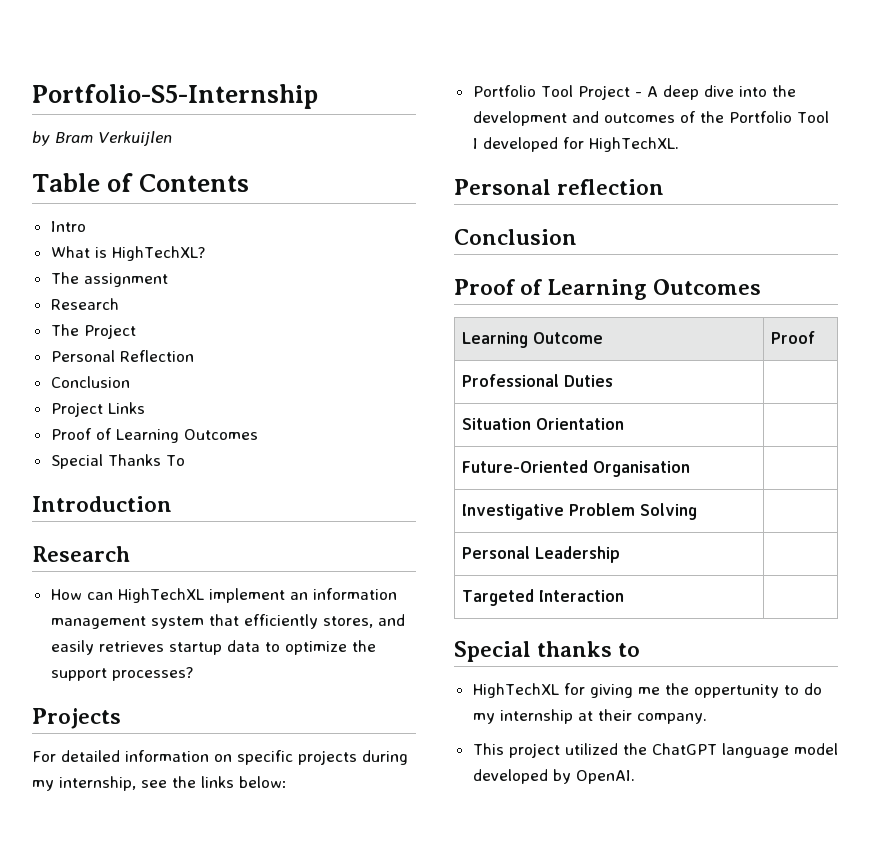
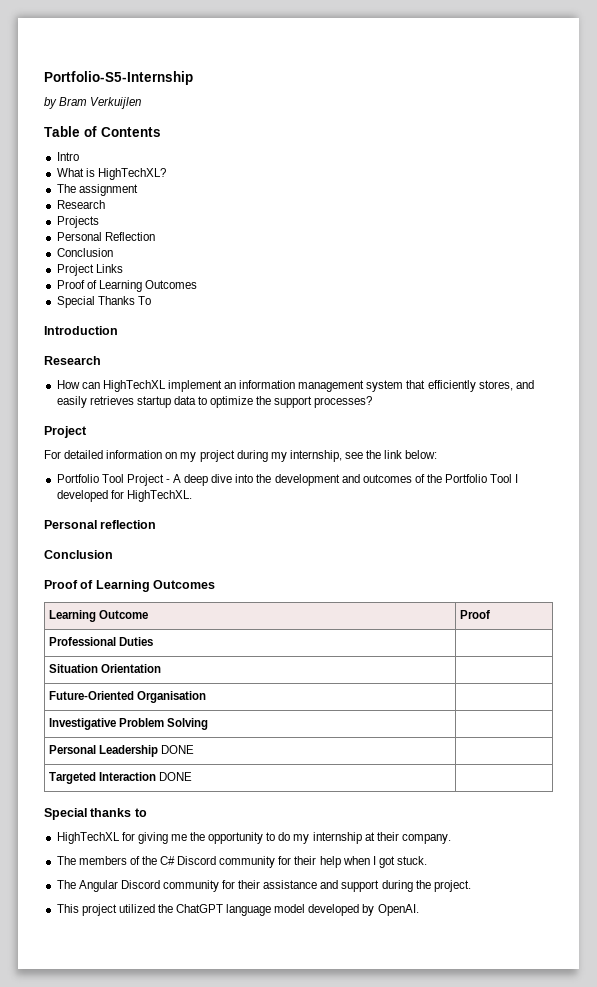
[50,324,136,339] The Project -> [56,216,99,228] Projects
[32,708,121,729] Projects -> [44,426,87,438] Project
[237,750,357,765] specific projects -> [180,450,235,462] my project
[201,776,234,788] links -> [384,450,403,459] link
(620, 554) none -> [160,745,194,754] DONE
(624, 596) none -> [158,772,192,781] DONE
[693,684,779,698] oppertunity -> [208,832,264,844] opportunity
(707, 718) none -> [56,856,428,868] [56,880,471,892] // The members of the C# Discord community for their help when I got stuck. // The Angular Discord community for their assistance and support during the project.

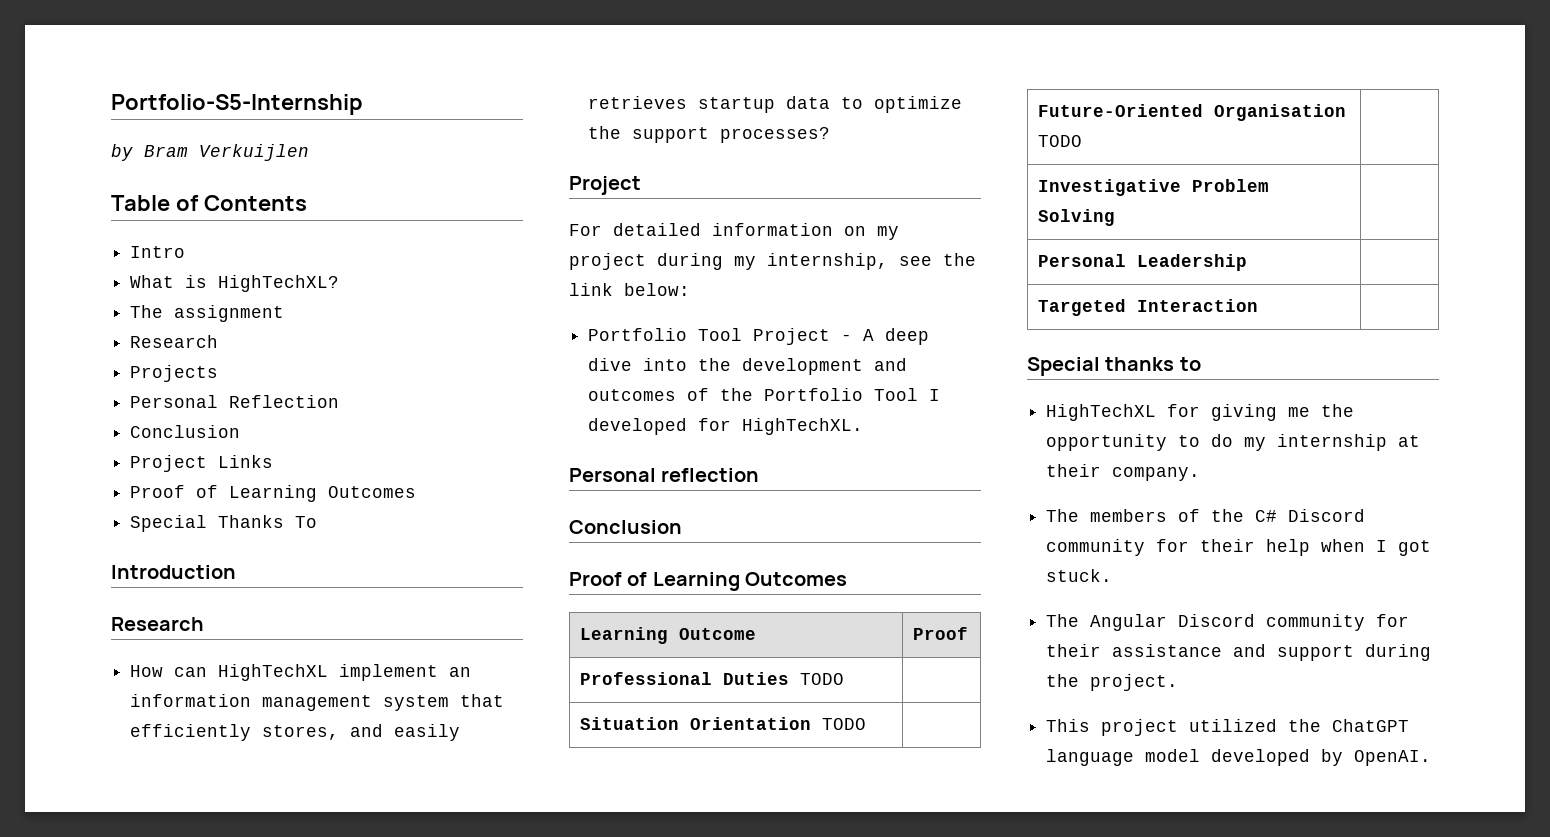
(153, 641) none -> [799,673,844,685] TODO
(161, 668) none -> [821,718,866,730] TODO
(206, 697) none -> [1037,135,1082,147] TODO
[160,745,194,754] DONE -> (1247, 262) none
[158,772,192,781] DONE -> (1258, 305) none

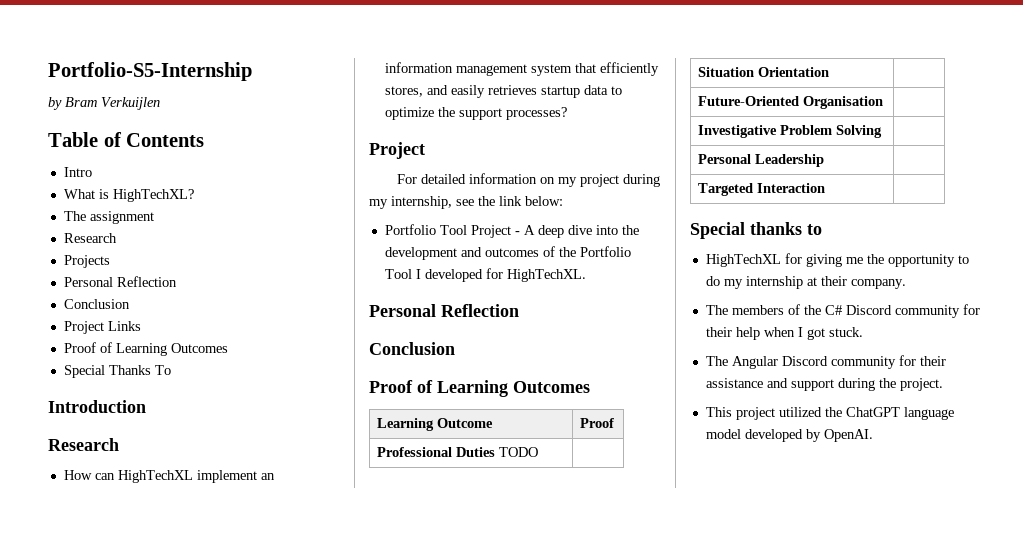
[661,468,760,482] reflection -> [441,304,519,317] Reflection
[821,718,866,730] TODO -> (830, 72) none
[1037,135,1082,147] TODO -> (884, 102) none

